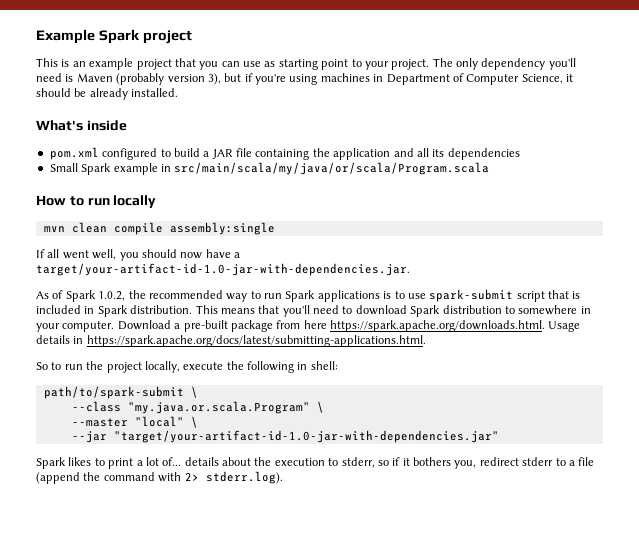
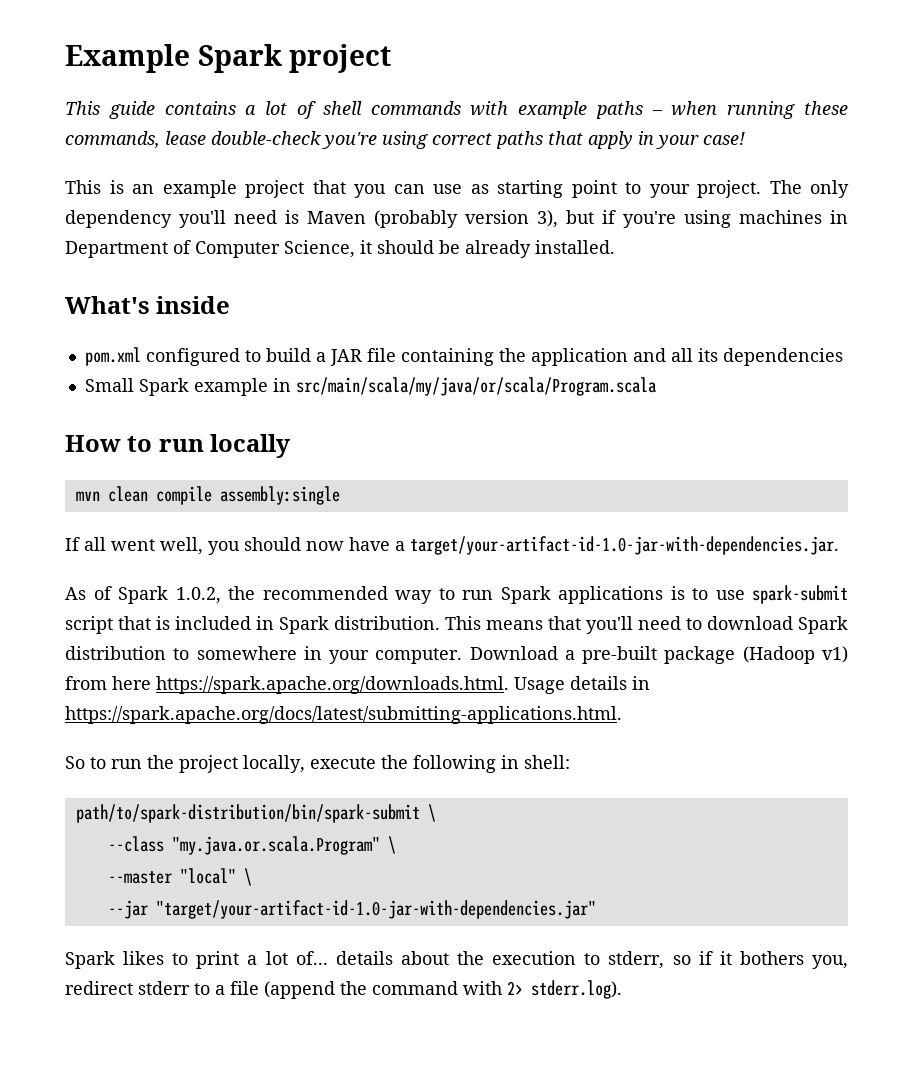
(192, 37) none -> [65,101,849,119] [65,131,745,149] // This guide contains a lot of shell commands with example paths – when running these commands, lease double-check you're using correct paths that apply in your case!
(273, 326) none -> [742,646,848,664] (Hadoop v1)
[43,386,184,399] path/to/spark-submit -> [75,804,420,823] path/to/spark-distribution/bin/spark-submit

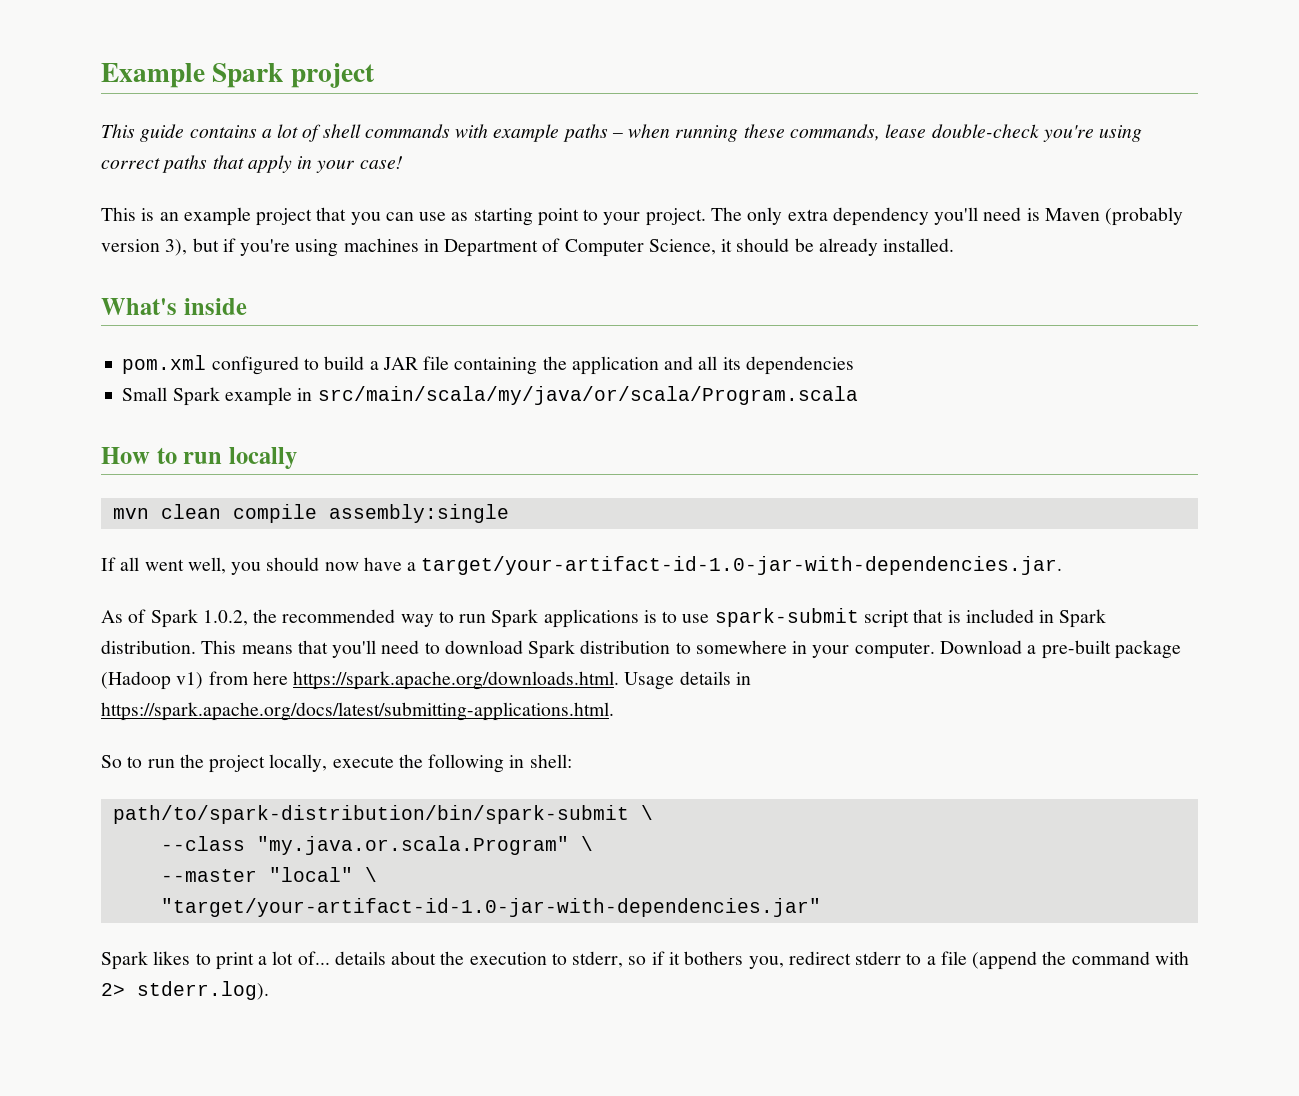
(849, 189) none -> [787,209,828,221] extra
[107,900,148,919] --jar -> (377, 874) none

